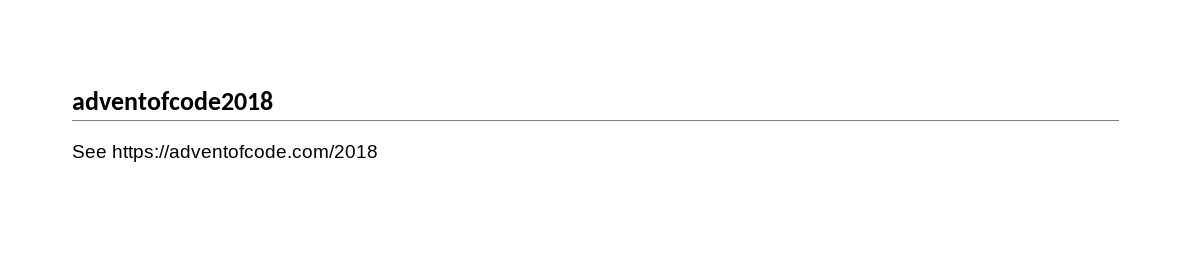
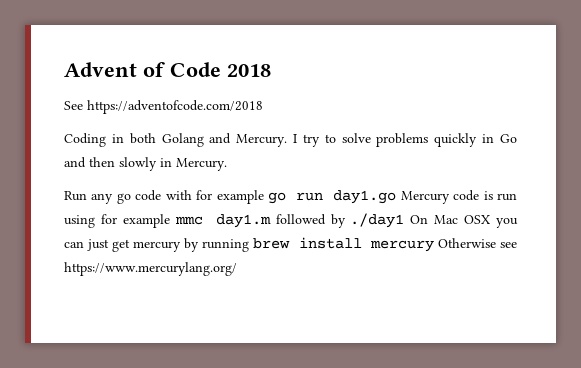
[72,91,273,110] [72,145,379,162] adventofcode2018 // See https://adventofcode.com/2018 -> [64,62,271,77] [64,100,263,114] [64,133,518,147] [64,157,227,171] [64,190,517,204] [64,213,519,228] [64,237,517,252] [64,262,237,276] Advent of Code 2018 // See https://adventofcode.com/2018 // Coding in both Golang and Mercury. I try to solve problems quickly in Go and then slowly in Mercury. // Run any go code with for example go run day1.go Mercury code is run using for example mmc day1.m followed by ./day1 On Mac OSX you can just get mercury by running brew install mercury Otherwise see https://www.mercurylang.org/

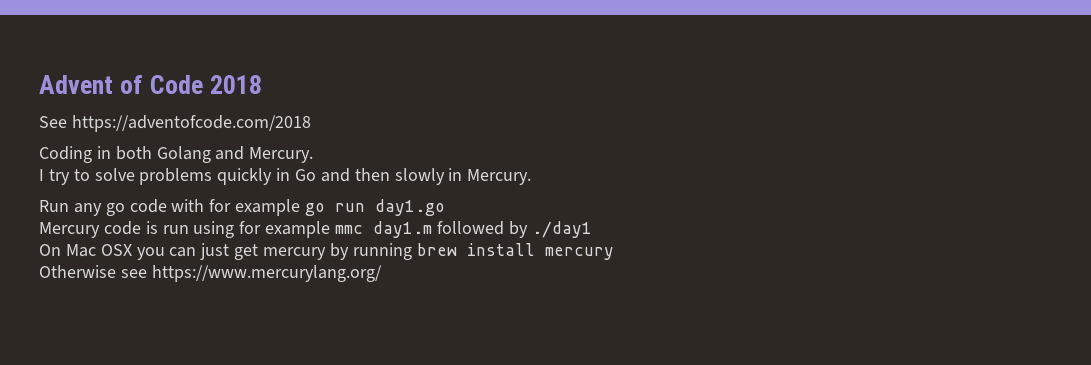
(288, 140) none -> (314, 155) //
(397, 197) none -> (446, 207) //
(405, 220) none -> (592, 229) //
(434, 246) none -> (614, 253) //

